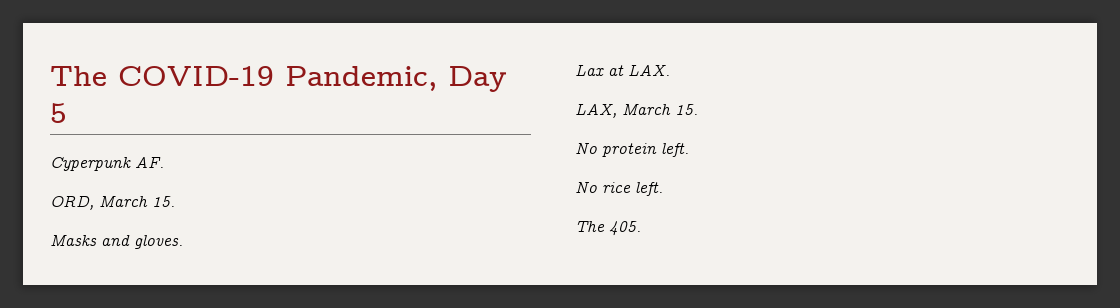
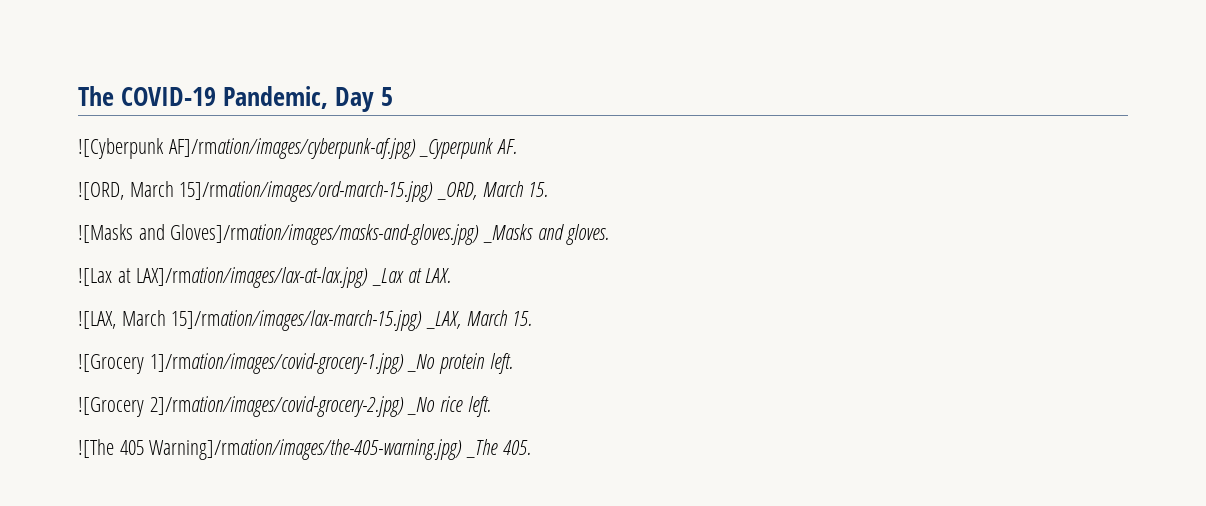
[50,157,164,171] [50,195,175,210] [50,234,183,249] [575,64,670,77] [575,103,698,118] [575,142,597,154] Cyperpunk AF. // ORD, March 15. // Masks and gloves. // Lax at LAX. // LAX, March 15. // No -> [78,138,518,159] [78,181,549,202] [78,224,610,245] [78,267,452,288] [78,310,533,331] [78,353,436,374] ![Cyberpunk AF]/rmation/images/cyberpunk-af.jpg) _Cyperpunk AF. // ![ORD, March 15]/rmation/images/ord-march-15.jpg) _ORD, March 15. // ![Masks and Gloves]/rmation/images/masks-and-gloves.jpg) _Masks and gloves. // ![Lax at LAX]/rmation/images/lax-at-lax.jpg) _Lax at LAX. // ![LAX, March 15]/rmation/images/lax-march-15.jpg) _LAX, March 15. // ![Grocery 1]/rmation/images/covid-grocery-1.jpg) _No
[575,181,597,193] No -> [78,396,436,417] ![Grocery 2]/rmation/images/covid-grocery-2.jpg) _No
[575,221,605,232] The -> [78,439,499,460] ![The 405 Warning]/rmation/images/the-405-warning.jpg) _The

